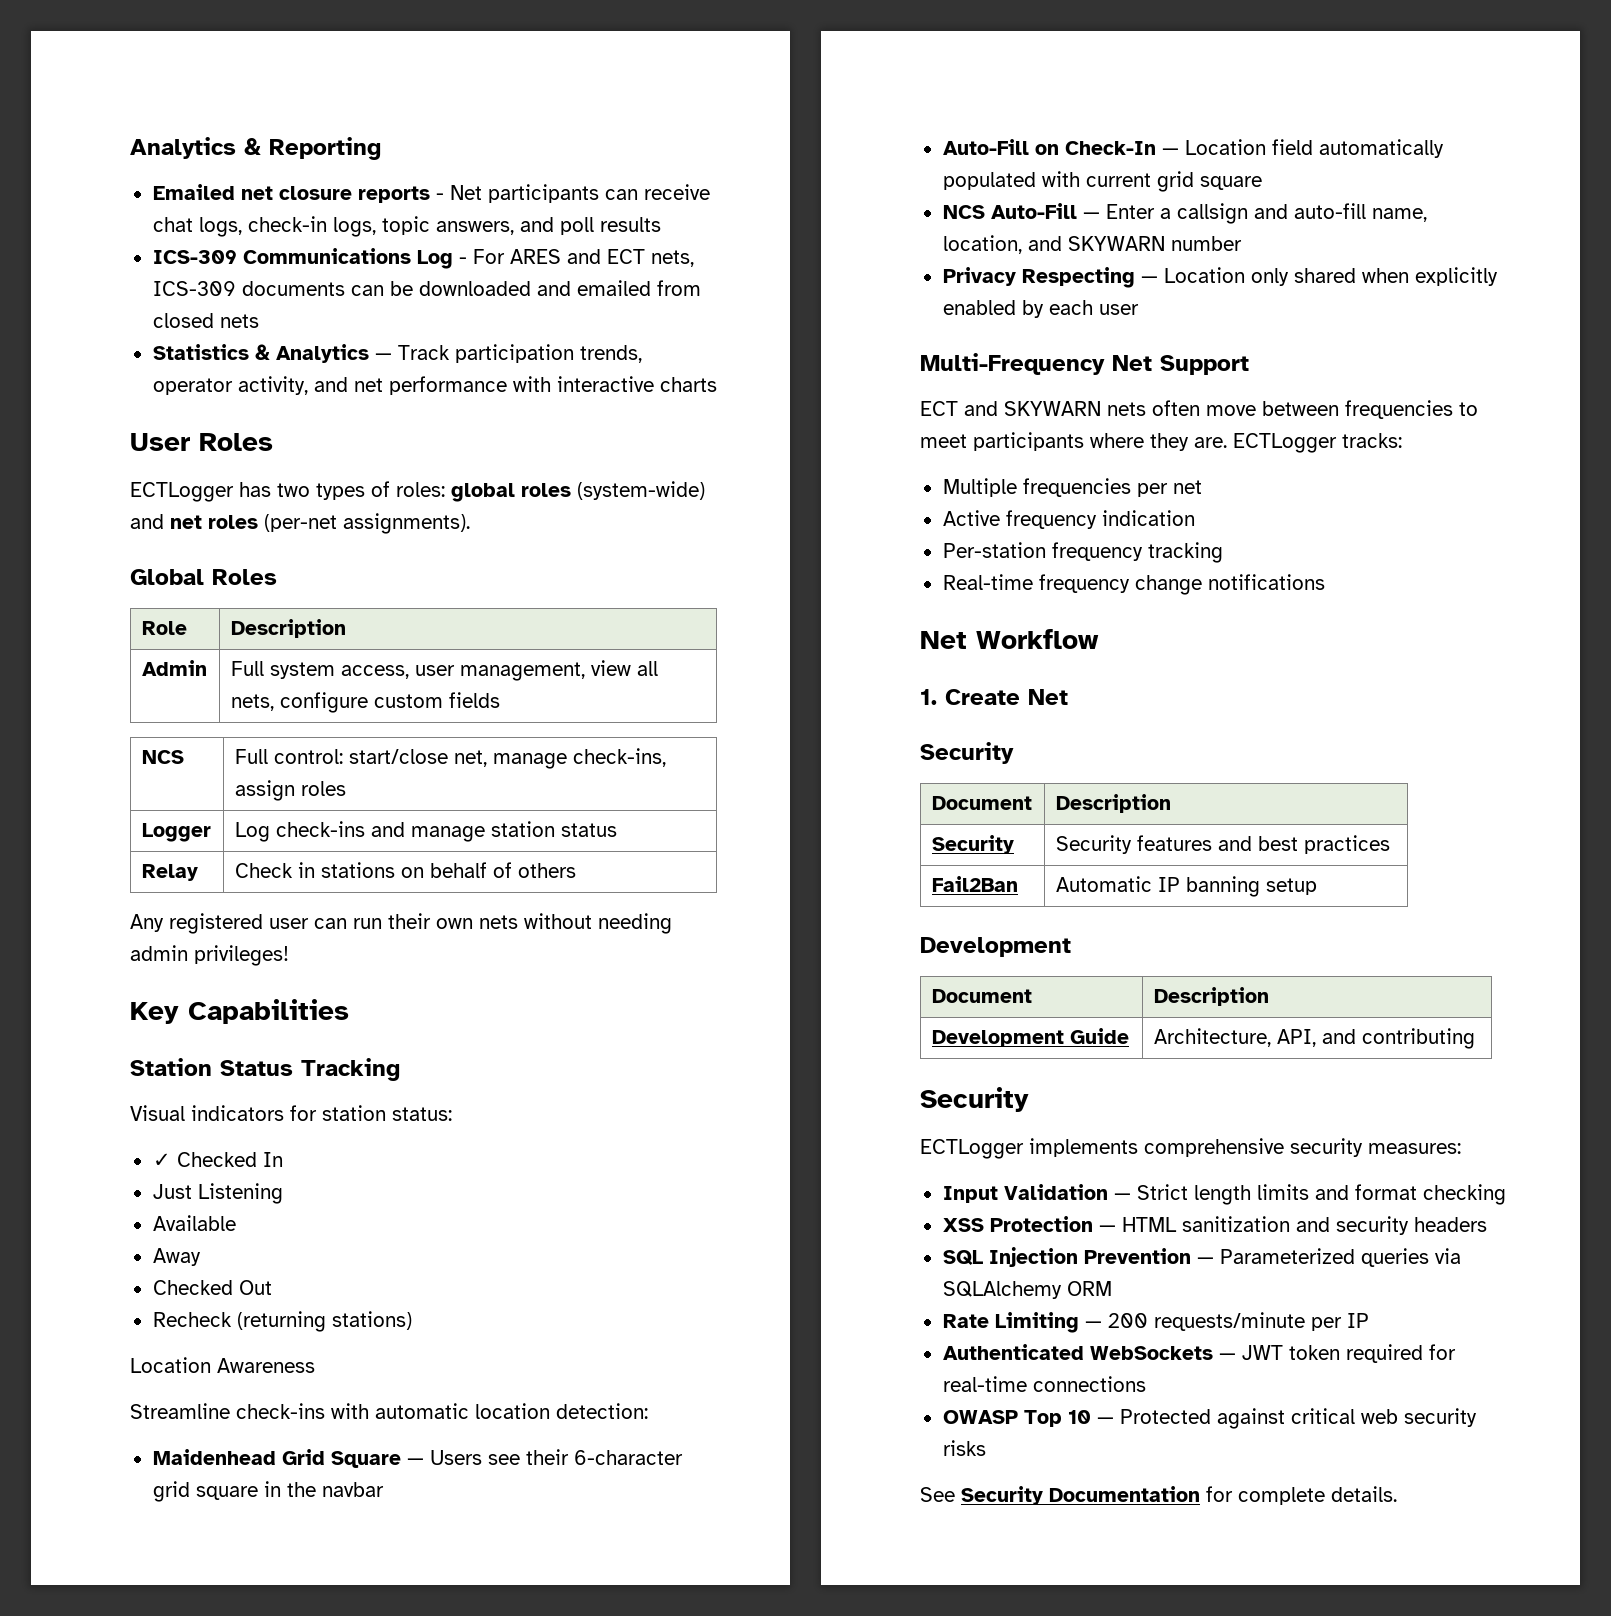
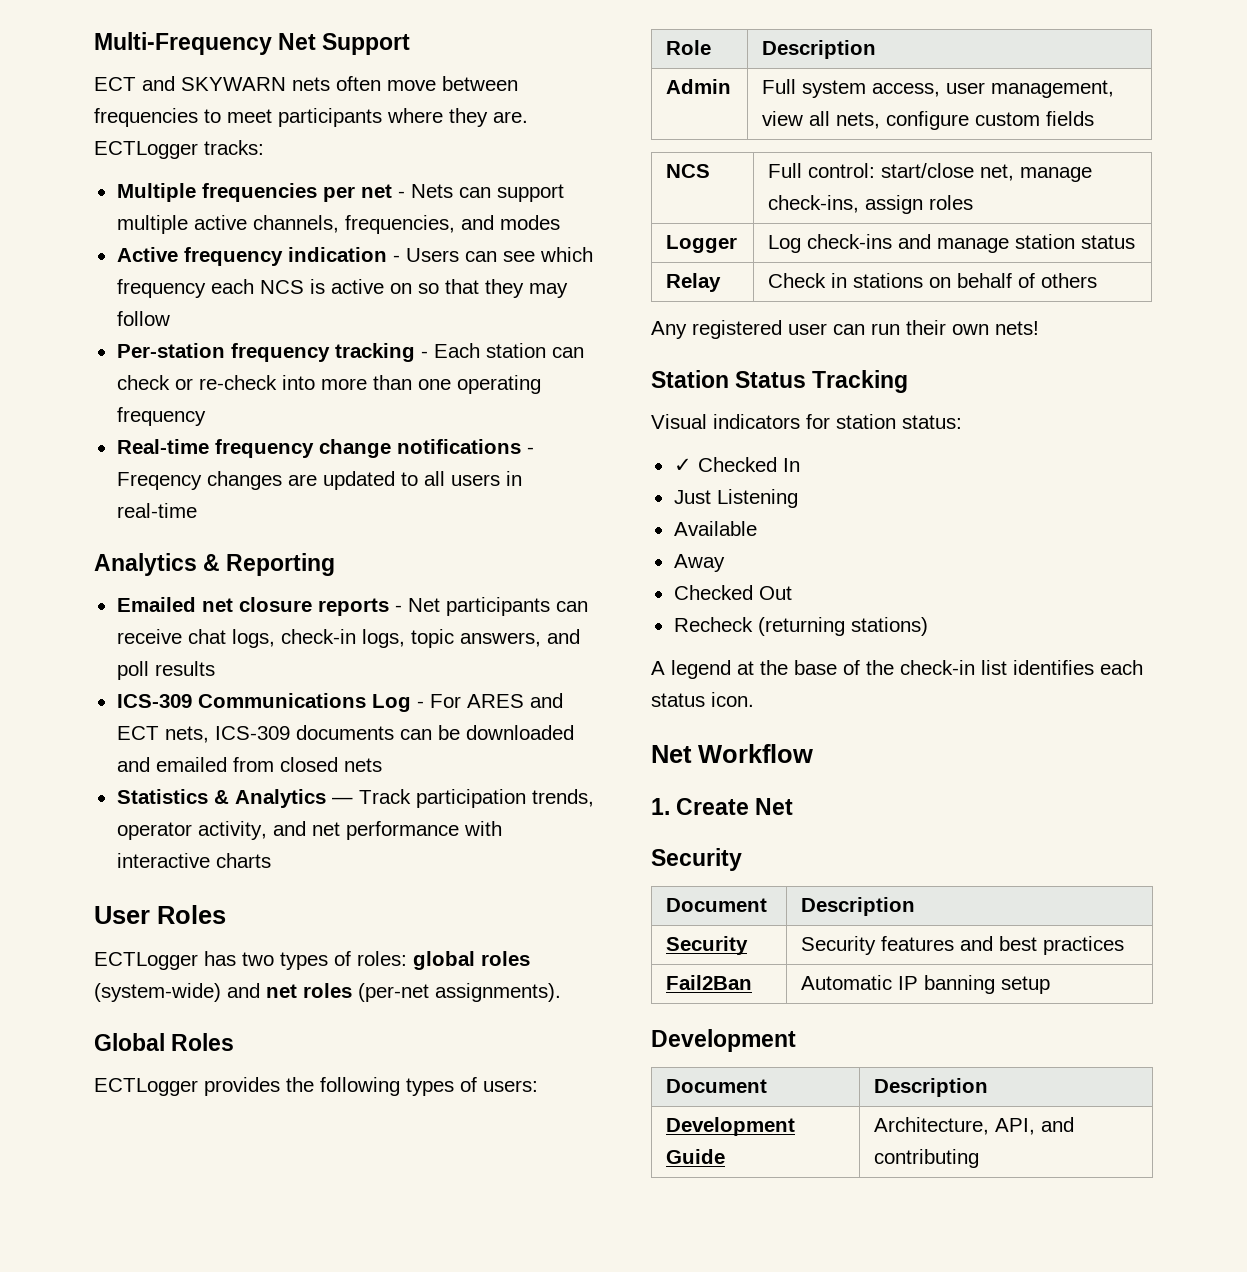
(130, 148) none -> [94,32,411,55] [94,76,518,91] [94,108,528,127] [94,140,264,159] [116,183,564,202] [116,215,560,234] [116,247,593,266] [116,279,568,298] [116,311,170,326] [116,343,584,362] [116,375,541,394] [116,407,206,426] [116,439,534,458] [116,471,522,490] [116,503,197,518] Multi-Frequency Net Support // ECT and SKYWARN nets often move between frequencies to meet participants where they are. ECTLogger tracks: // Multiple frequencies per net - Nets can support multiple active channels, frequencies, and modes // Active frequency indication - Users can see which frequency each NCS is active on so that they may follow // Per-station frequency tracking - Each station can check or re-check into more than one operating frequency // Real-time frequency change notifications - Freqency changes are updated to all users in real-time //
(277, 577) none -> [94,1077,538,1096] // ECTLogger provides the following types of users:
[479,913,672,934] [130,945,289,966] [130,999,349,1024] nets without needing admin privileges! // Key Capabilities -> [995,321,1039,335] nets!
[130,1357,315,1373] [130,1403,648,1419] [152,1449,683,1468] [152,1481,384,1502] [942,139,1444,158] [942,171,1262,192] [942,203,1427,224] [942,235,1242,254] [942,267,1498,288] [942,300,1139,318] [920,353,1249,375] [920,400,1478,419] [920,432,1402,453] [942,478,1202,497] [942,510,1195,529] [942,542,1223,563] [942,574,1325,595] Location Awareness // Streamline check-ins with automatic location detection: // Maidenhead Grid Square — Users see their 6-character grid square in the navbar // Auto-Fill on Check-In — Location field automatically populated with current grid square // NCS Auto-Fill — Enter a callsign and auto-fill name, location, and SKYWARN number // Privacy Respecting — Location only shared when explicitly enabled by each user // Multi-Frequency Net Support // ECT and SKYWARN nets often move between frequencies to meet participants where they are. ECTLogger tracks: // Multiple frequencies per net // Active frequency indication // Per-station frequency tracking // Real-time frequency change notifications -> [651,660,1143,679] [651,692,754,707] A legend at the base of the check-in list identifies each status icon.
[920,1087,1029,1112] [920,1138,1461,1159] [942,1184,1506,1205] [942,1216,1487,1235] [942,1247,1461,1267] [942,1281,1112,1299] [942,1312,1369,1333] [942,1344,1456,1363] [942,1376,1146,1392] [942,1408,1477,1429] [942,1440,986,1456] [920,1486,1397,1505] // Security // ECTLogger implements comprehensive security measures: // Input Validation — Strict length limits and format checking // XSS Protection — HTML sanitization and security headers // SQL Injection Prevention — Parameterized queries via SQLAlchemy ORM // Rate Limiting — 200 requests/minute per IP // Authenticated WebSockets — JWT token required for real-time connections // OWASP Top 10 — Protected against critical web security risks // See Security Documentation for complete details. -> (980, 1158) none

